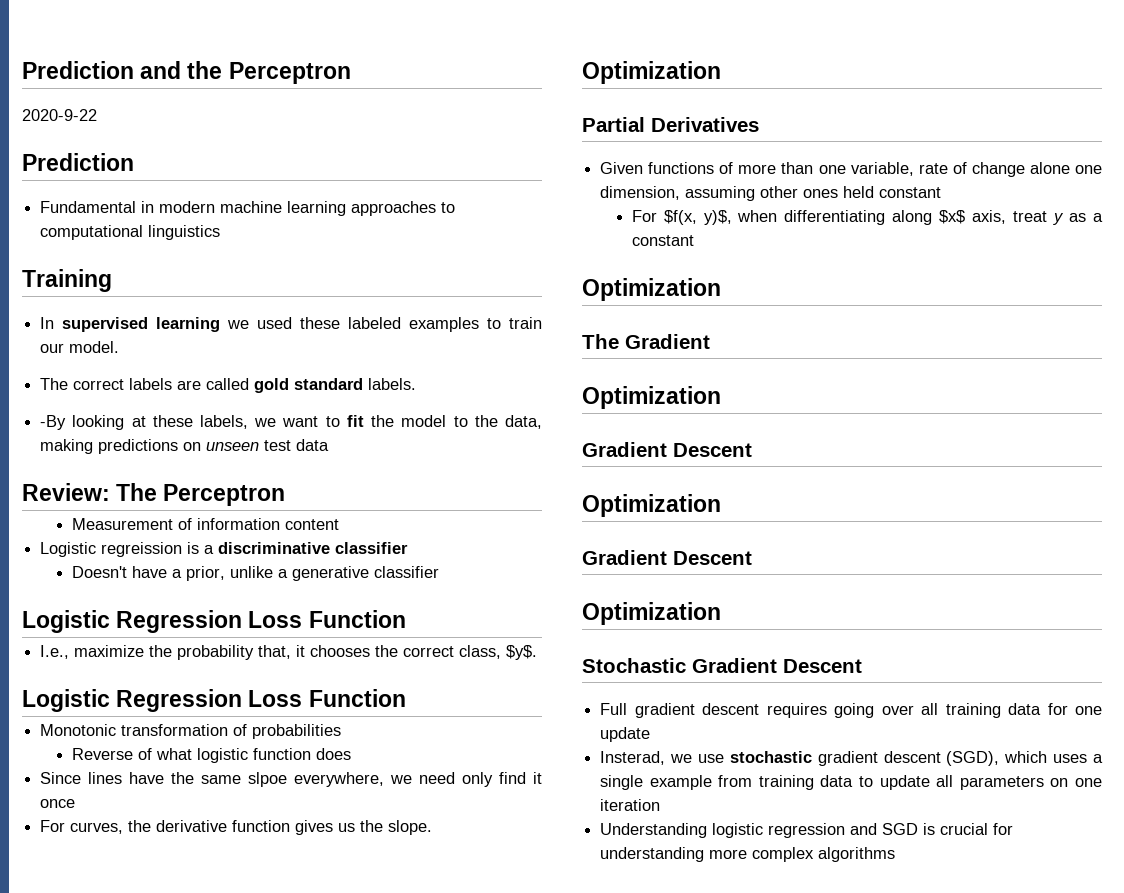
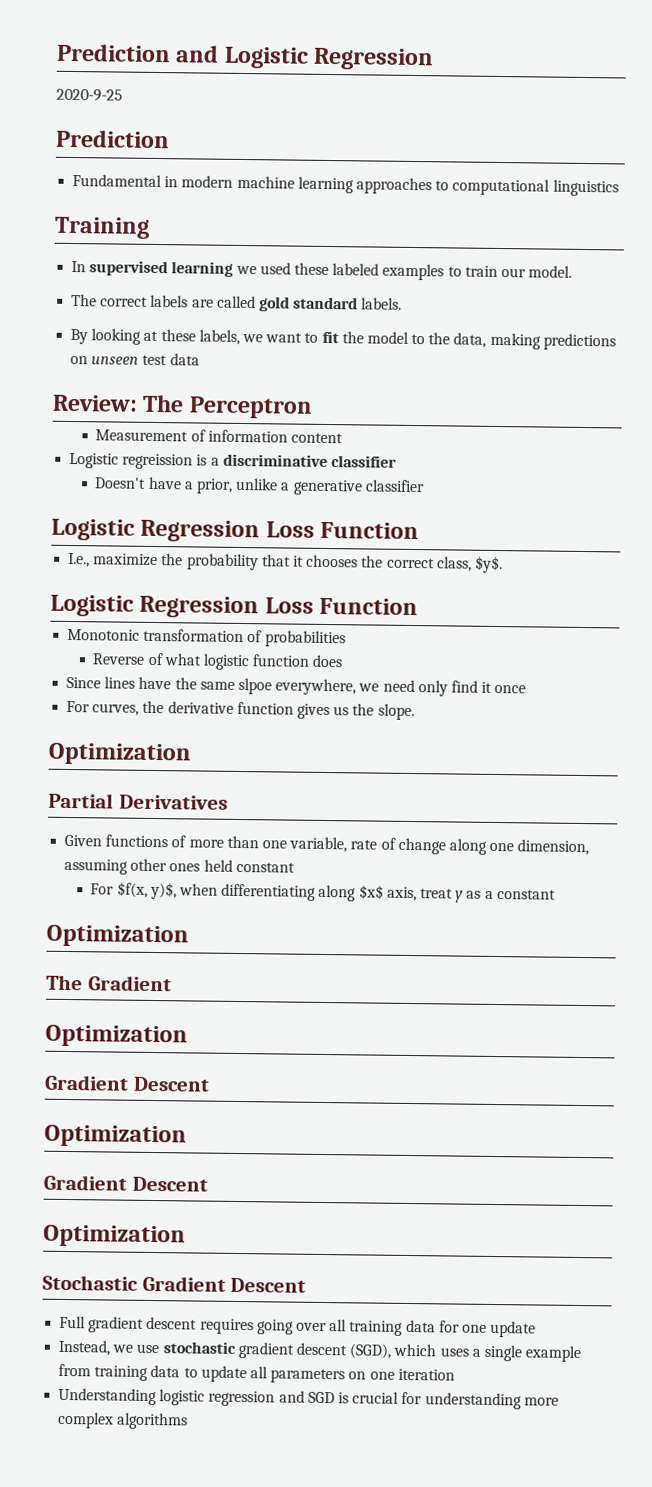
[187,61,351,84] [22,109,97,121] the Perceptron // 2020-9-22 -> [223,46,435,71] [56,88,123,102] Logistic Regression // 2020-9-25
[40,415,67,430] -By -> [70,328,89,345] By
[258,645,292,659] that, -> [261,554,291,567] that
[1029,162,1070,174] alone -> [448,838,487,855] along
[600,751,666,765] Insterad, -> [58,1339,112,1356] Instead,

